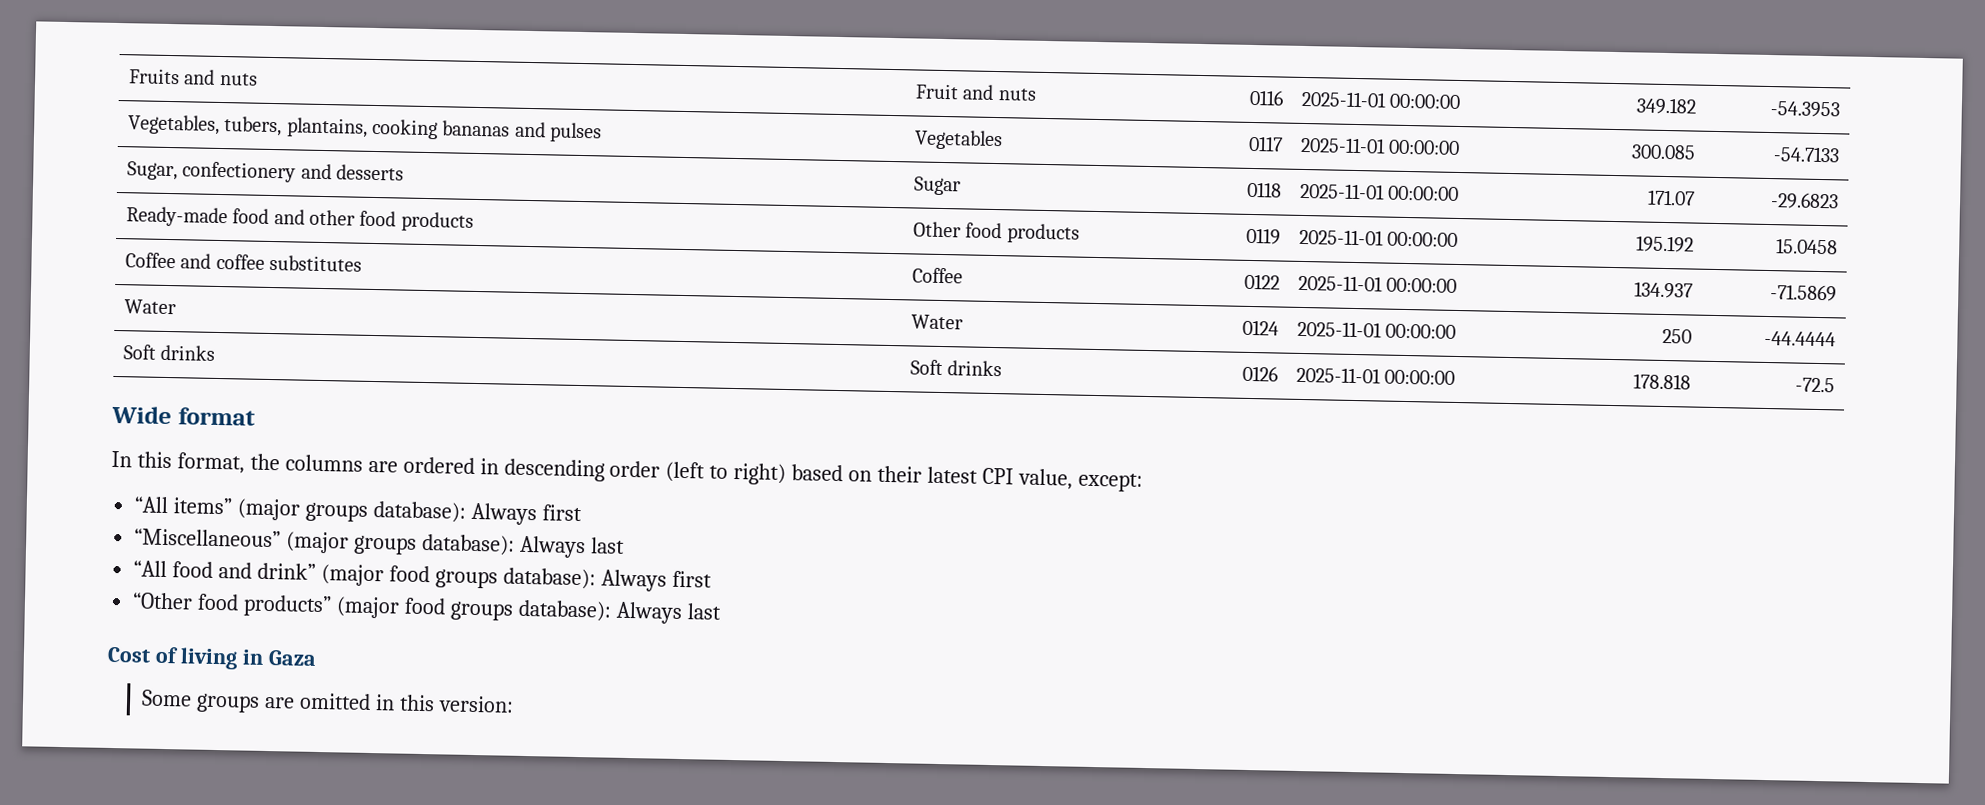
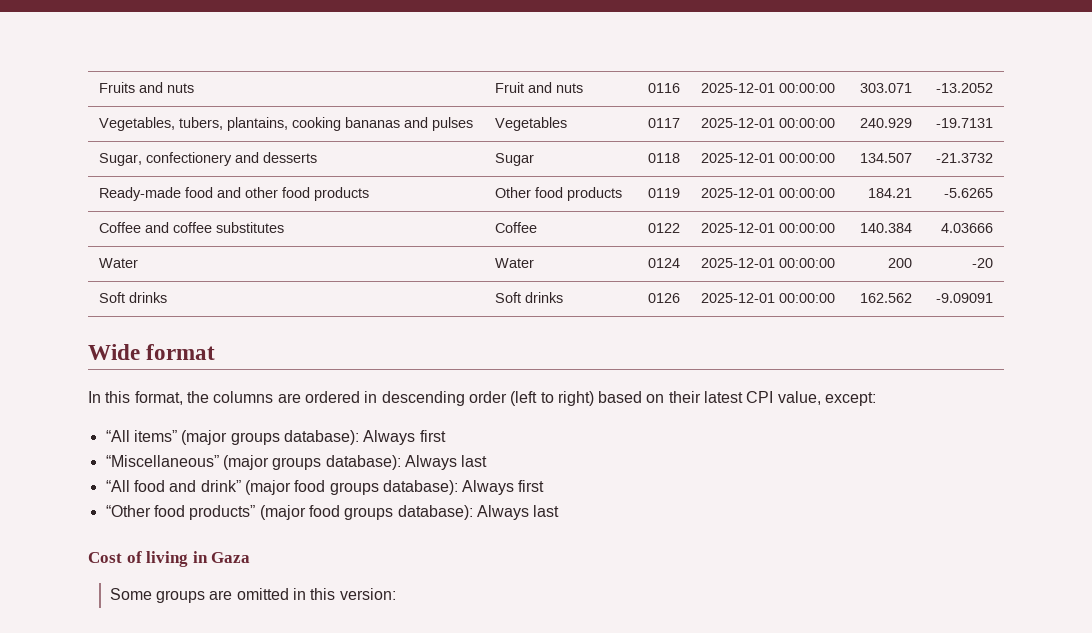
[1300,90,1462,110] [1636,97,1698,115] [1770,101,1841,118] 2025-11-01 00:00:00 | 349.182 | -54.3953 -> [701,83,836,93] [859,83,912,93] [935,83,993,93] 2025-12-01 00:00:00 | 303.071 | -13.2052
[1299,136,1461,156] [1631,144,1697,160] [1773,146,1841,163] 2025-11-01 00:00:00 | 300.085 | -54.7133 -> [701,118,836,128] [859,118,912,128] [935,118,993,128] 2025-12-01 00:00:00 | 240.929 | -19.7131
[1299,182,1460,201] [1647,189,1696,206] [1770,192,1840,210] 2025-11-01 00:00:00 | 171.07 | -29.6823 -> [701,153,836,163] [859,153,912,163] [935,153,993,163] 2025-12-01 00:00:00 | 134.507 | -21.3732
[1298,228,1459,247] [1636,235,1695,253] [1776,238,1839,255] 2025-11-01 00:00:00 | 195.192 | 15.0458 -> [701,188,836,198] [867,188,912,198] [943,188,993,198] 2025-12-01 00:00:00 | 184.21 | -5.6265
[1297,274,1458,293] [1634,281,1694,299] [1770,284,1838,302] 2025-11-01 00:00:00 | 134.937 | -71.5869 -> [701,223,836,233] [859,223,912,233] [940,223,993,233] 2025-12-01 00:00:00 | 140.384 | 4.03666
[1296,320,1457,339] [1662,328,1693,344] [1764,330,1837,347] 2025-11-01 00:00:00 | 250 | -44.4444 -> [701,258,836,268] [887,258,912,268] [971,258,993,268] 2025-12-01 00:00:00 | 200 | -20
[1295,366,1456,385] [1633,373,1692,390] [1795,377,1836,393] 2025-11-01 00:00:00 | 178.818 | -72.5 -> [701,293,836,303] [859,293,912,303] [935,293,993,303] 2025-12-01 00:00:00 | 162.562 | -9.09091

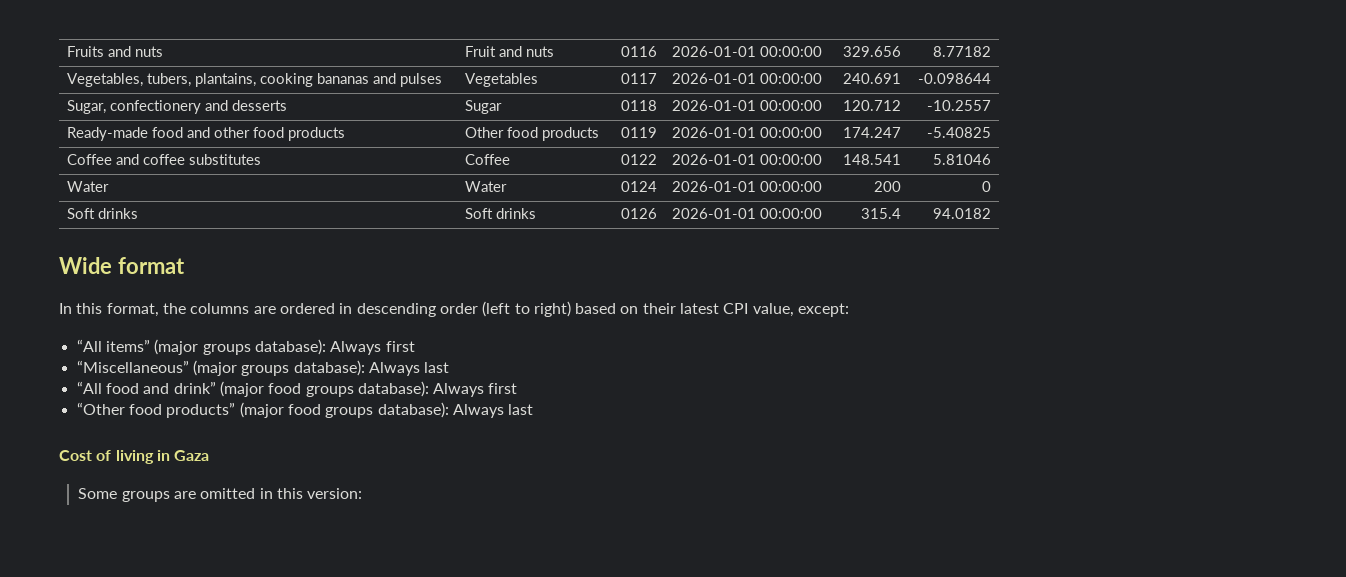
[701,83,836,93] [859,83,912,93] [935,83,993,93] 2025-12-01 00:00:00 | 303.071 | -13.2052 -> [672,46,823,57] [842,46,901,57] [932,46,991,57] 2026-01-01 00:00:00 | 329.656 | 8.77182
[701,118,836,128] [859,118,912,128] [935,118,993,128] 2025-12-01 00:00:00 | 240.929 | -19.7131 -> [672,73,823,84] [842,73,901,84] [917,73,991,84] 2026-01-01 00:00:00 | 240.691 | -0.098644
[701,153,836,163] [859,153,912,163] [935,153,993,163] 2025-12-01 00:00:00 | 134.507 | -21.3732 -> [672,100,823,111] [842,100,901,111] [926,100,991,111] 2026-01-01 00:00:00 | 120.712 | -10.2557
[701,188,836,198] [867,188,912,198] [943,188,993,198] 2025-12-01 00:00:00 | 184.21 | -5.6265 -> [672,127,823,138] [842,127,901,138] [926,127,991,138] 2026-01-01 00:00:00 | 174.247 | -5.40825
[701,223,836,233] [859,223,912,233] [940,223,993,233] 2025-12-01 00:00:00 | 140.384 | 4.03666 -> [672,154,823,165] [842,154,901,165] [932,154,991,165] 2026-01-01 00:00:00 | 148.541 | 5.81046
[701,258,776,268] 2025-12-01 -> [672,181,757,192] 2026-01-01
[971,258,993,268] -20 -> [981,181,991,192] 0
[701,293,836,303] [859,293,912,303] [935,293,993,303] 2025-12-01 00:00:00 | 162.562 | -9.09091 -> [672,208,823,219] [860,208,901,219] [932,208,991,219] 2026-01-01 00:00:00 | 315.4 | 94.0182

